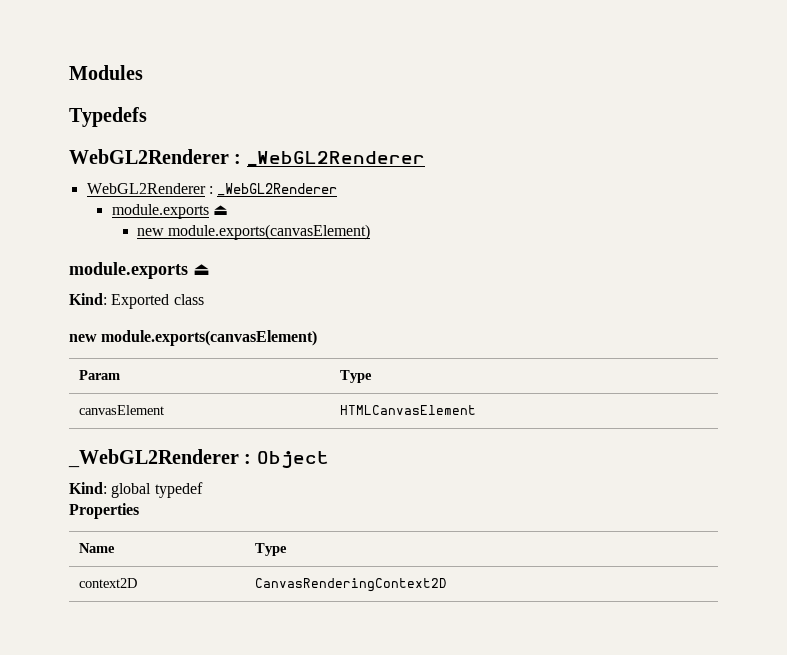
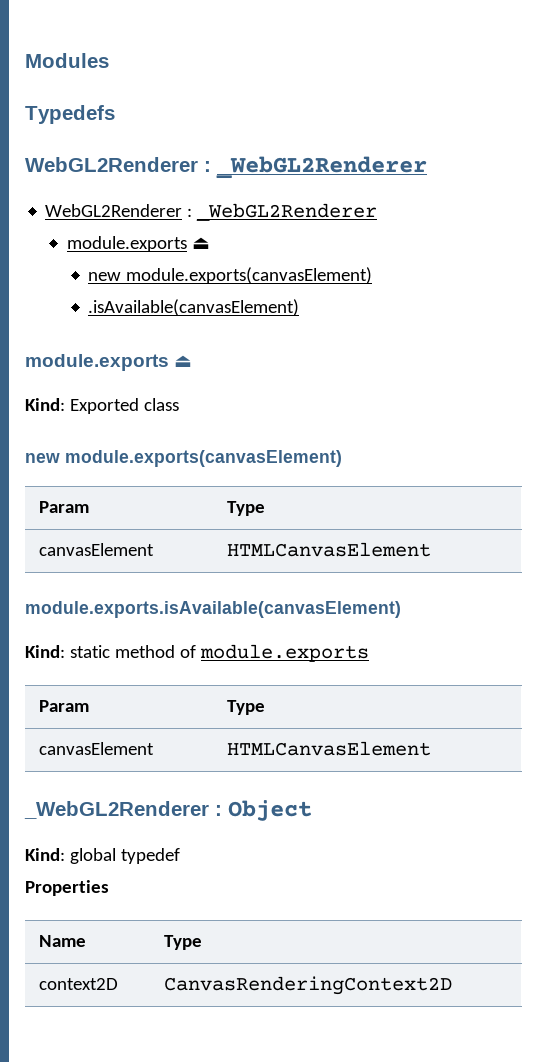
(371, 232) none -> [88,299,300,316] // .isAvailable(canvasElement)
(477, 410) none -> [25,601,401,618] [25,644,369,662] [38,700,89,712] [226,700,265,715] [38,742,154,755] [226,741,431,756] // module.exports.isAvailable(canvasElement) // Kind: static method of module.exports // Param | Type // canvasElement | HTMLCanvasElement

